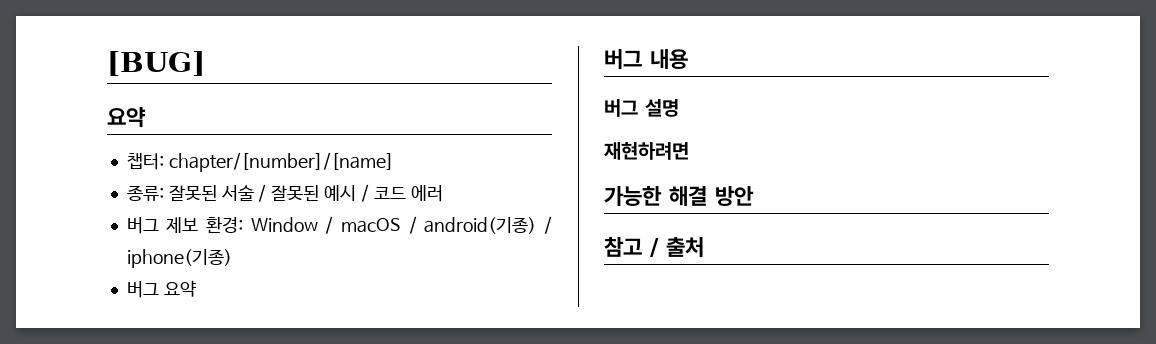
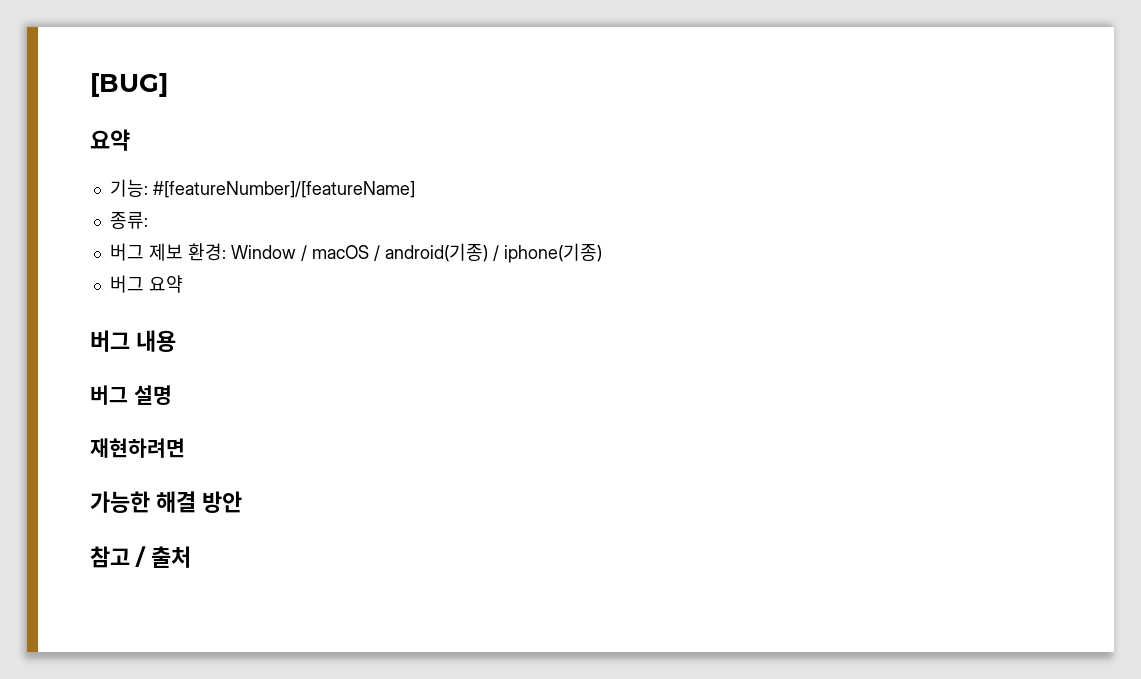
[126,152,394,172] 챕터: chapter/[number]/[name] -> [109,179,415,198] 기능: #[featureNumber]/[featureName]
[168,184,443,202] 잘못된 서술 / 잘못된 예시 / 코드 에러 -> (148, 220) none

